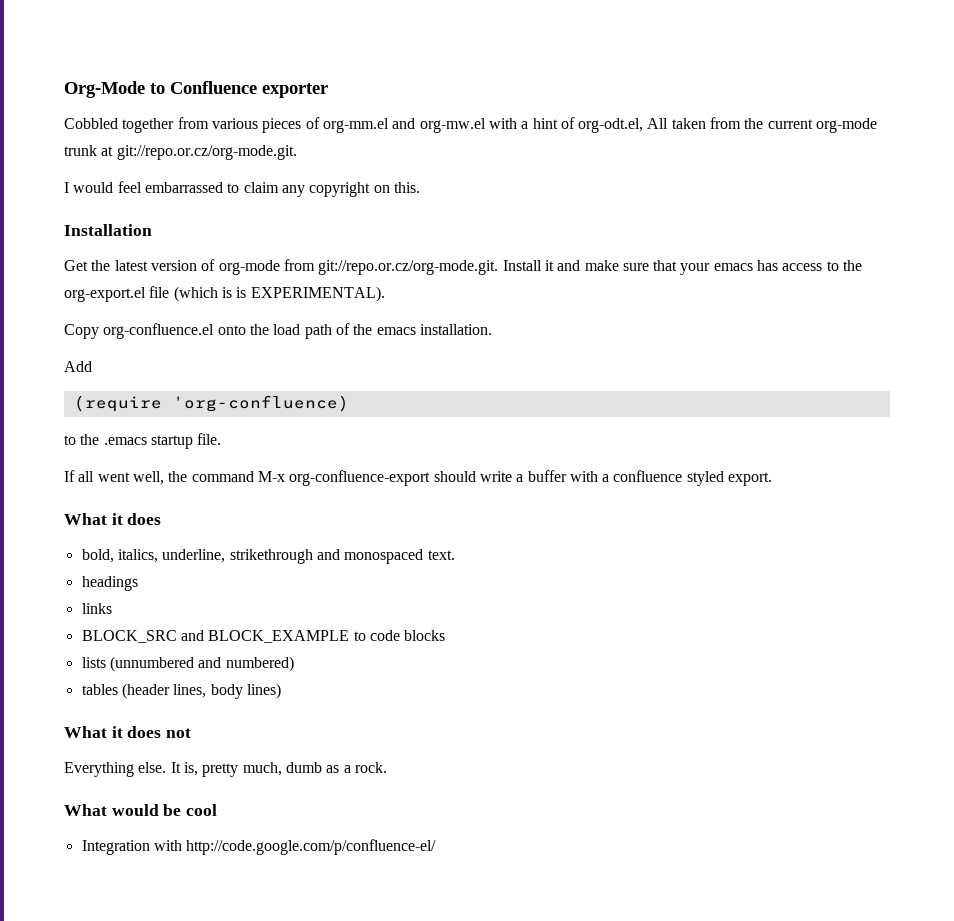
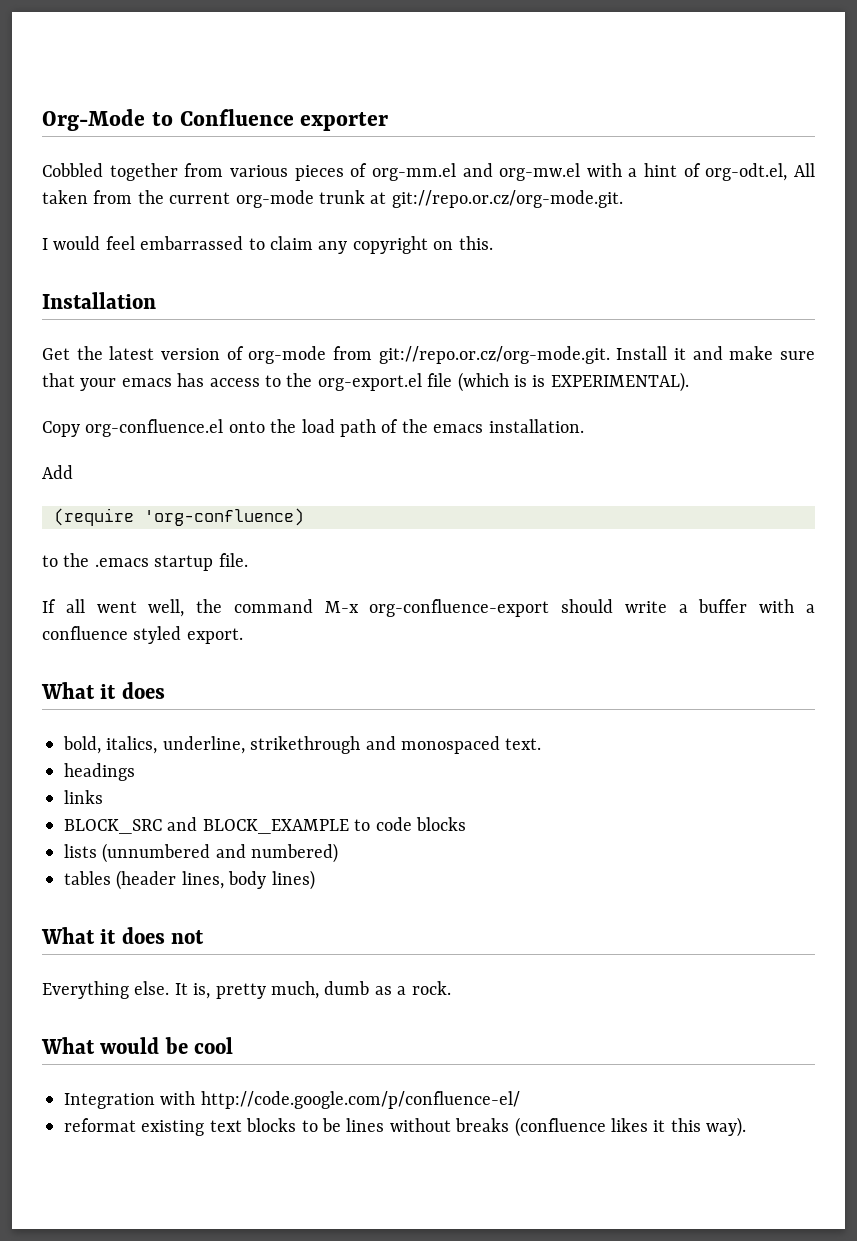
(437, 847) none -> [64,1117,747,1137] // reformat existing text blocks to be lines without breaks (confluence likes it this way).

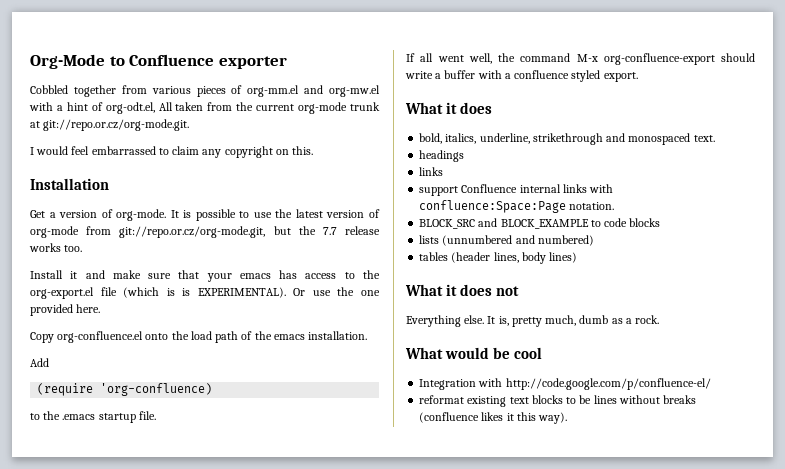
(70, 354) none -> [49,209,272,221] a version of org-mode. It is possible to use
[378,346,610,364] git://repo.or.cz/org-mode.git. -> [119,226,381,238] [29,243,83,252] git://repo.or.cz/org-mode.git, but the 7.7 release works too. //
(689, 382) none -> [293,287,380,296] [30,304,101,316] Or use the one provided here.
(103, 797) none -> [419,184,614,196] [419,200,615,213] // support Confluence internal links with confluence:Space:Page notation.

